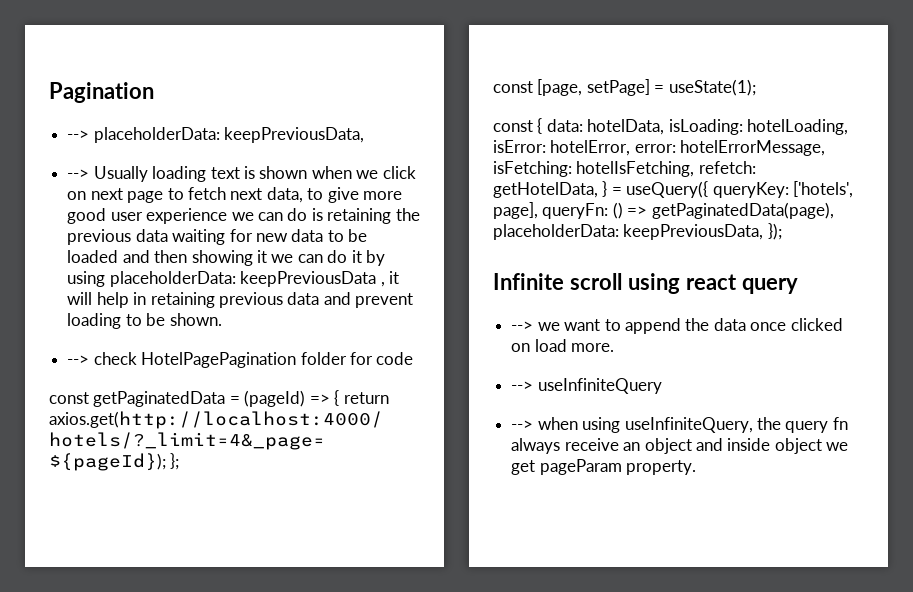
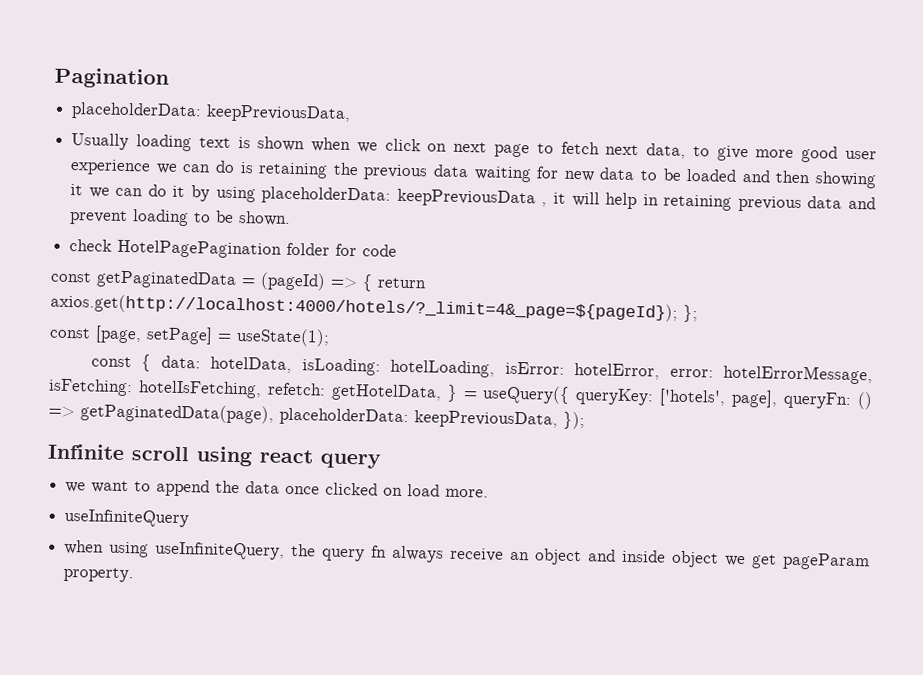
[67,130,90,140] --> -> (169, 78) none
[67,169,90,179] --> -> (352, 113) none
[67,355,90,365] --> -> (292, 218) none
[511,321,534,331] --> -> (381, 461) none
[511,381,534,391] --> -> (490, 493) none
[511,420,534,430] --> -> (190, 518) none

